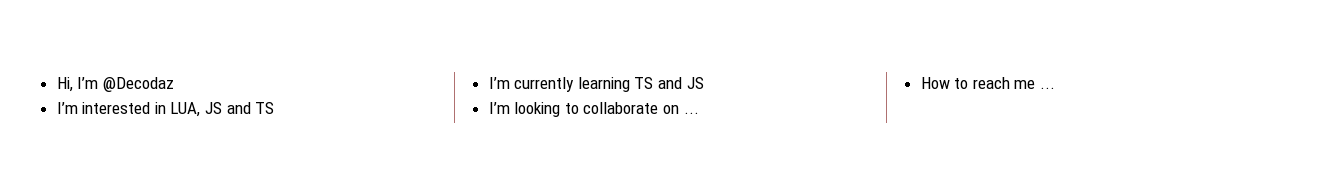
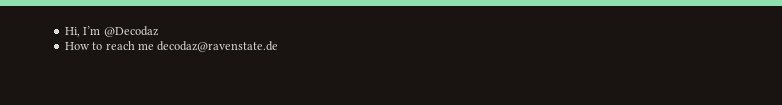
[56,102,275,117] [488,77,704,92] [488,102,699,117] // I’m interested in LUA, JS and TS // I’m currently learning TS and JS // I’m looking to collaborate on ... -> (159, 31) none
[1040,87,1056,89] ... -> [157,41,279,52] decodaz@ravenstate.de

